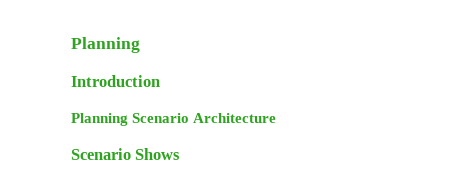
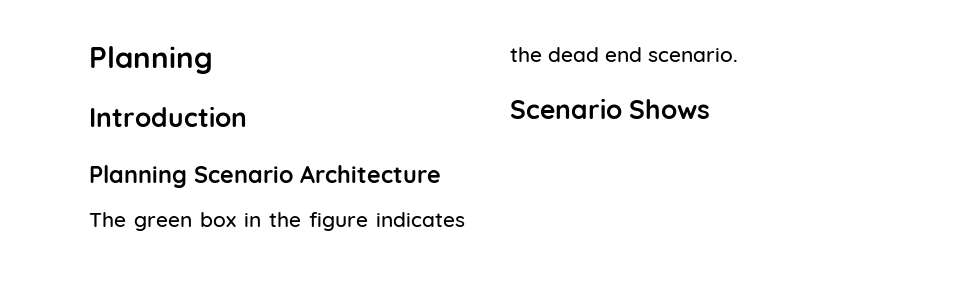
(277, 118) none -> [89,212,465,231] [510,47,738,62] // The green box in the figure indicates the dead end scenario.

